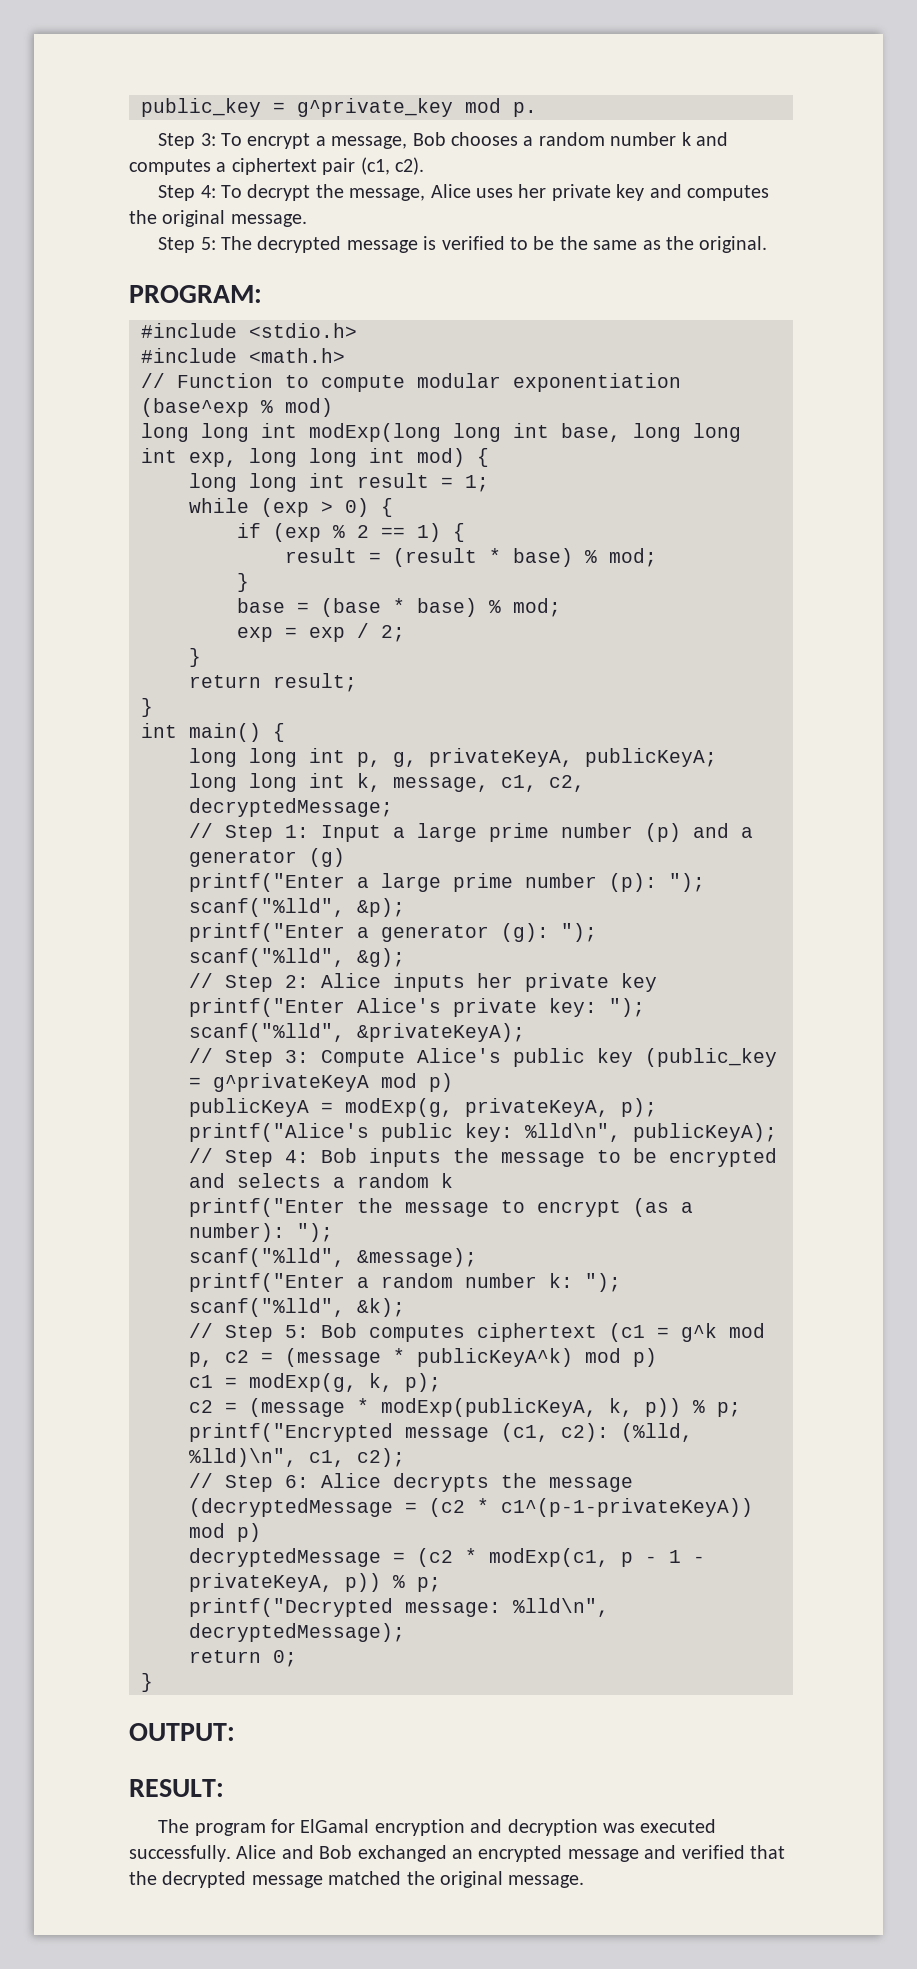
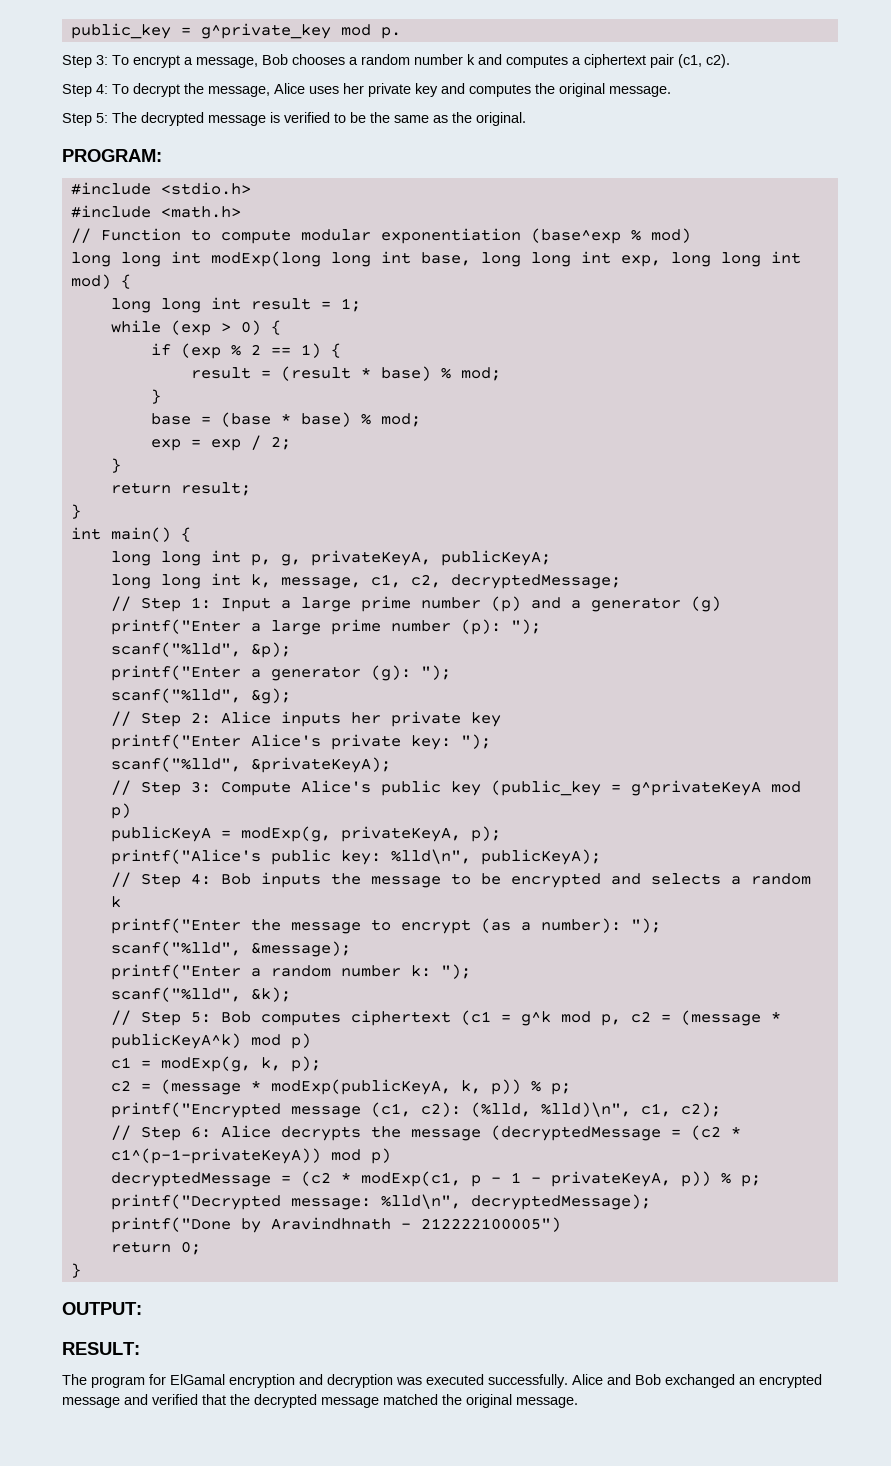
(405, 1632) none -> [110,1217,561,1233] // printf("Done by Aravindhnath - 212222100005")

